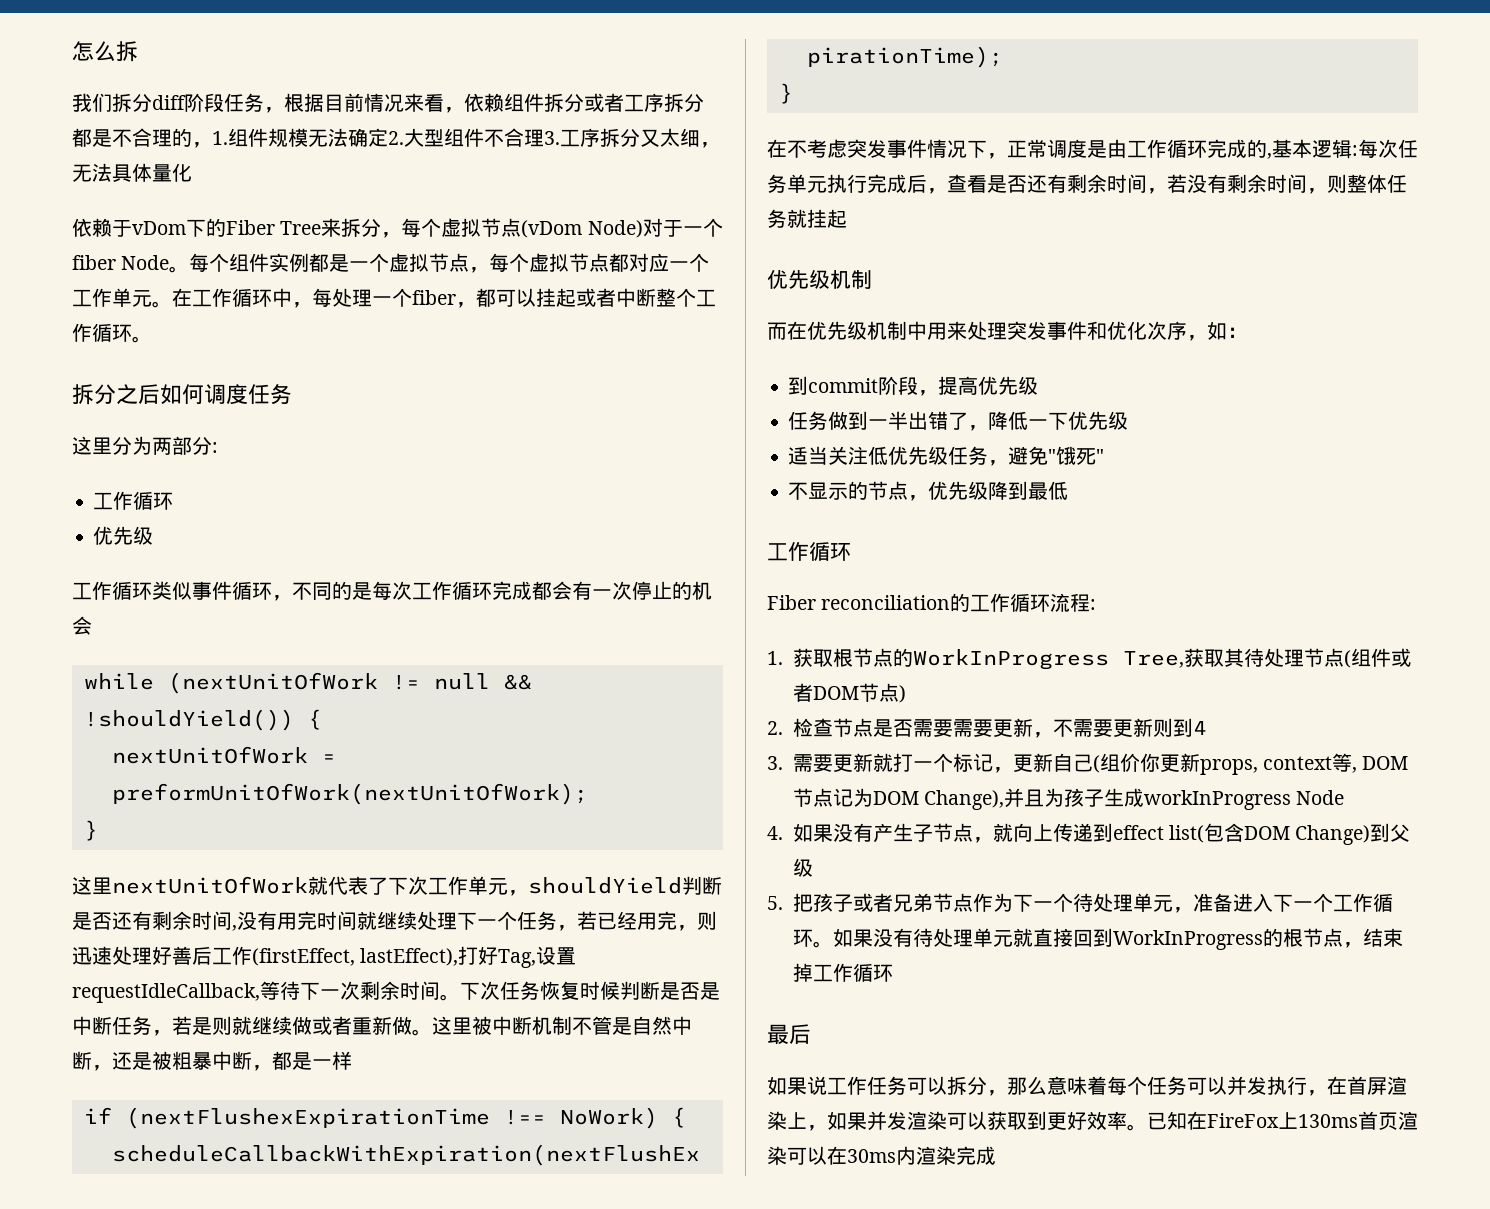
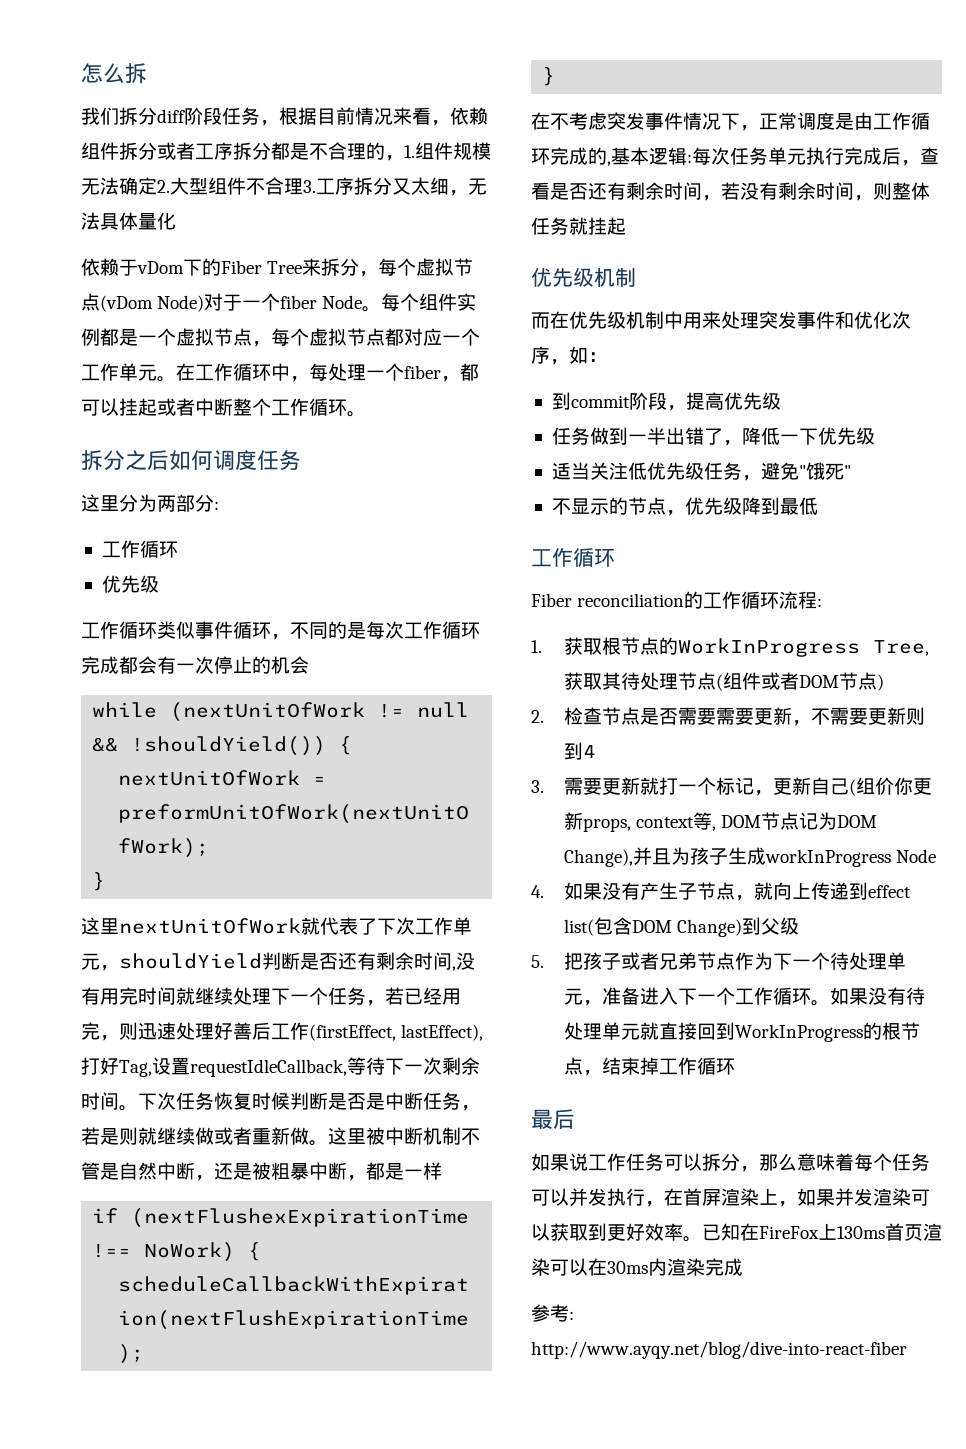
(996, 1155) none -> [531,1304,574,1322] [531,1341,907,1359] // 参考: http://www.ayqy.net/blog/dive-into-react-fiber

